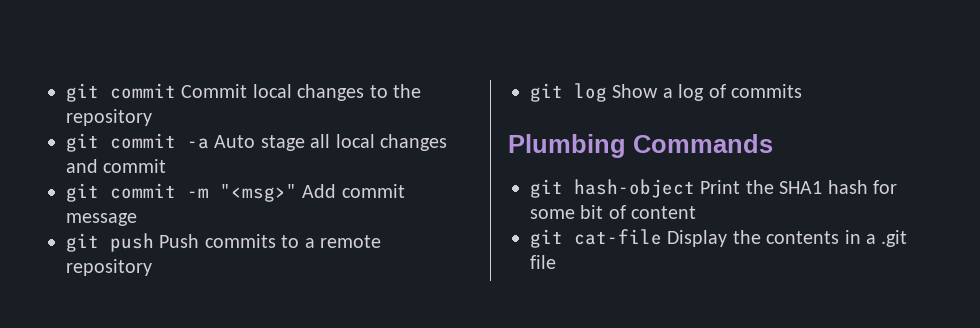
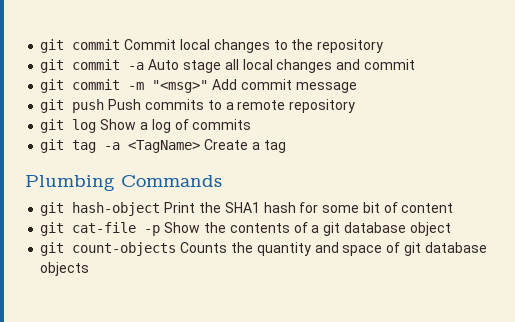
(802, 91) none -> [40,139,286,153] // git tag -a <TagName> Create a tag
[667,230,908,247] [530,255,556,269] Display the contents in a .git file -> [144,222,451,236] [40,242,487,256] [40,262,90,276] -p Show the contents of a git database object // git count-objects Counts the quantity and space of git database objects

